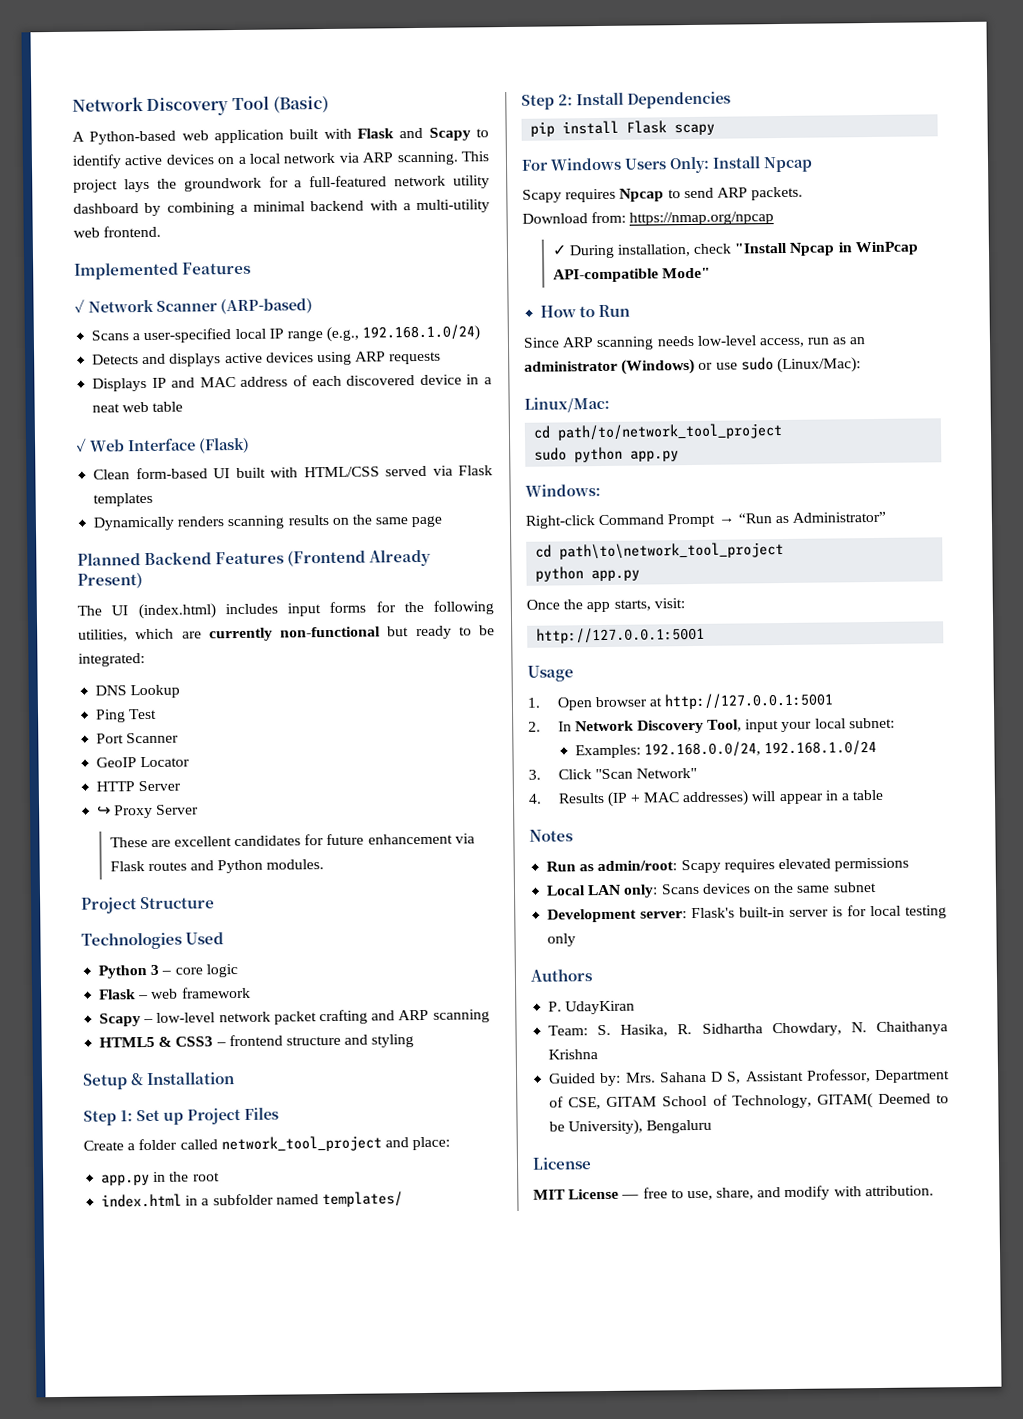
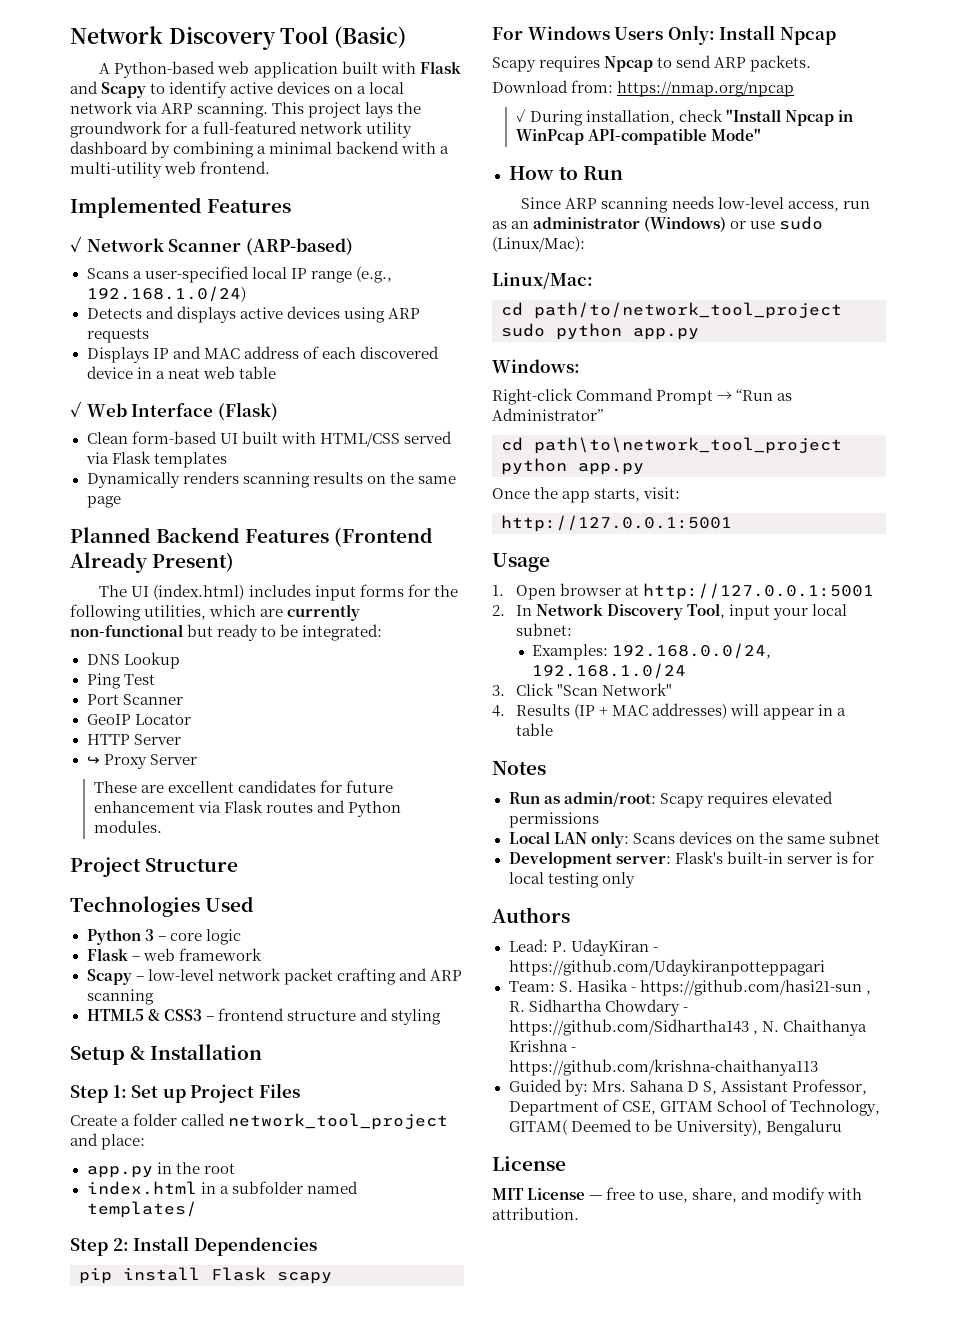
(592, 975) none -> [508,939,548,952] Lead:
(636, 1007) none -> [652,947,658,952] [508,959,825,976] - https://github.com/Udaykiranpotteppagari
[620,1022,842,1037] Hasika, R. Sidhartha Chowdary, -> [576,979,871,996] [508,999,688,1016] [508,1019,758,1036] Hasika - https://github.com/hasi21-sun , R. Sidhartha Chowdary - https://github.com/Sidhartha143 ,
(599, 1054) none -> [570,1047,576,1052] [508,1059,818,1076] - https://github.com/krishna-chaithanya113

